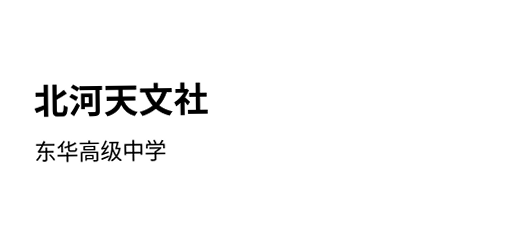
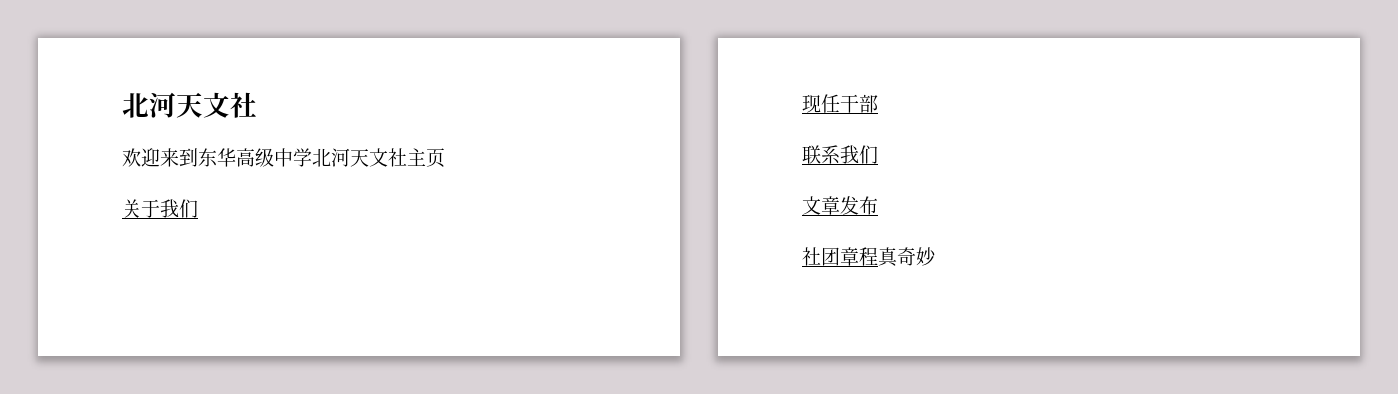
(209, 99) none -> [122,148,198,167] 欢迎来到
(167, 150) none -> [312,148,445,168] [122,199,198,218] [802,94,878,113] [802,145,878,164] [802,196,878,215] [802,247,936,267] 北河天文社主页 // 关于我们 // 现任干部 // 联系我们 // 文章发布 // 社团章程真奇妙

